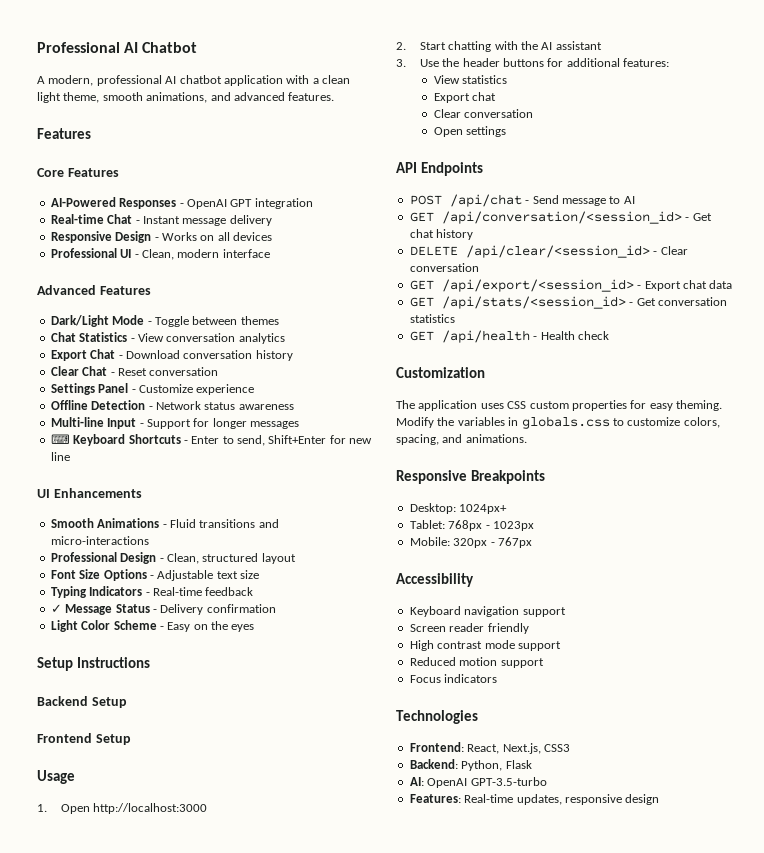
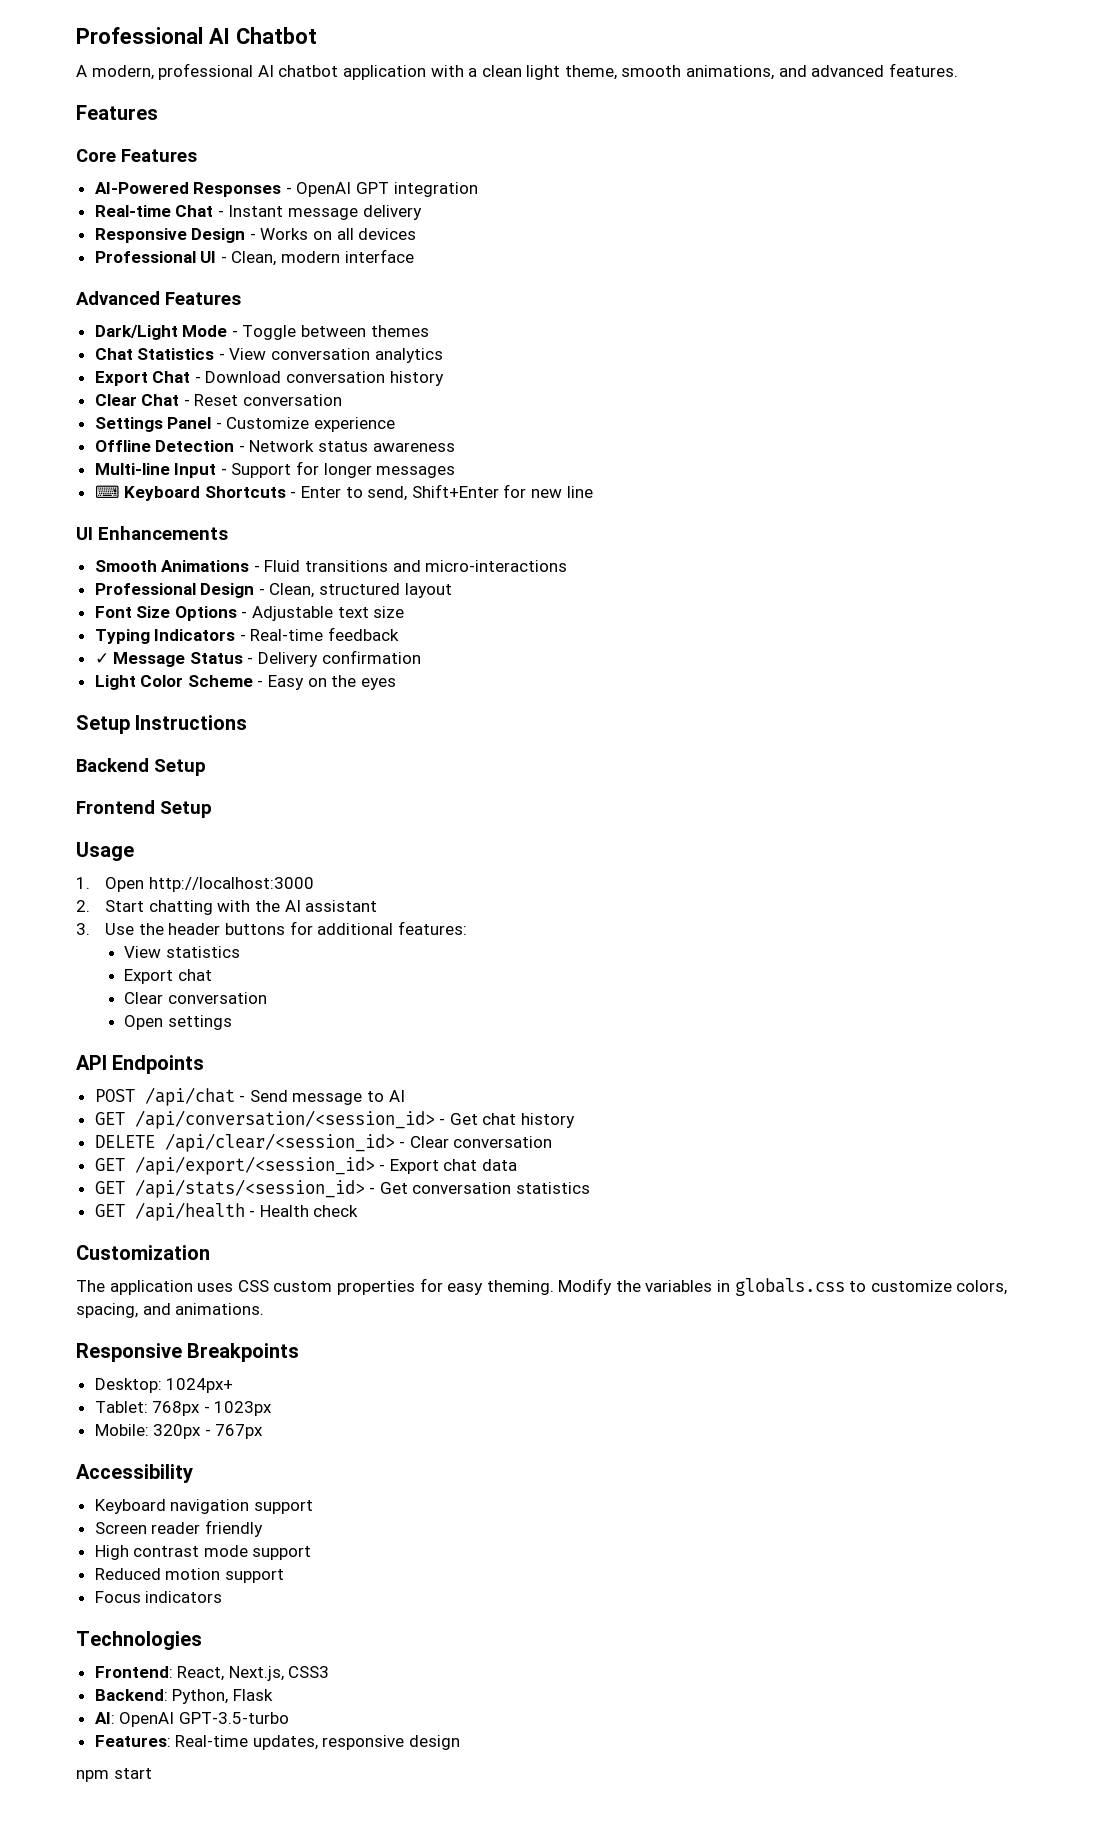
(660, 799) none -> [76,1768,152,1782] // npm start

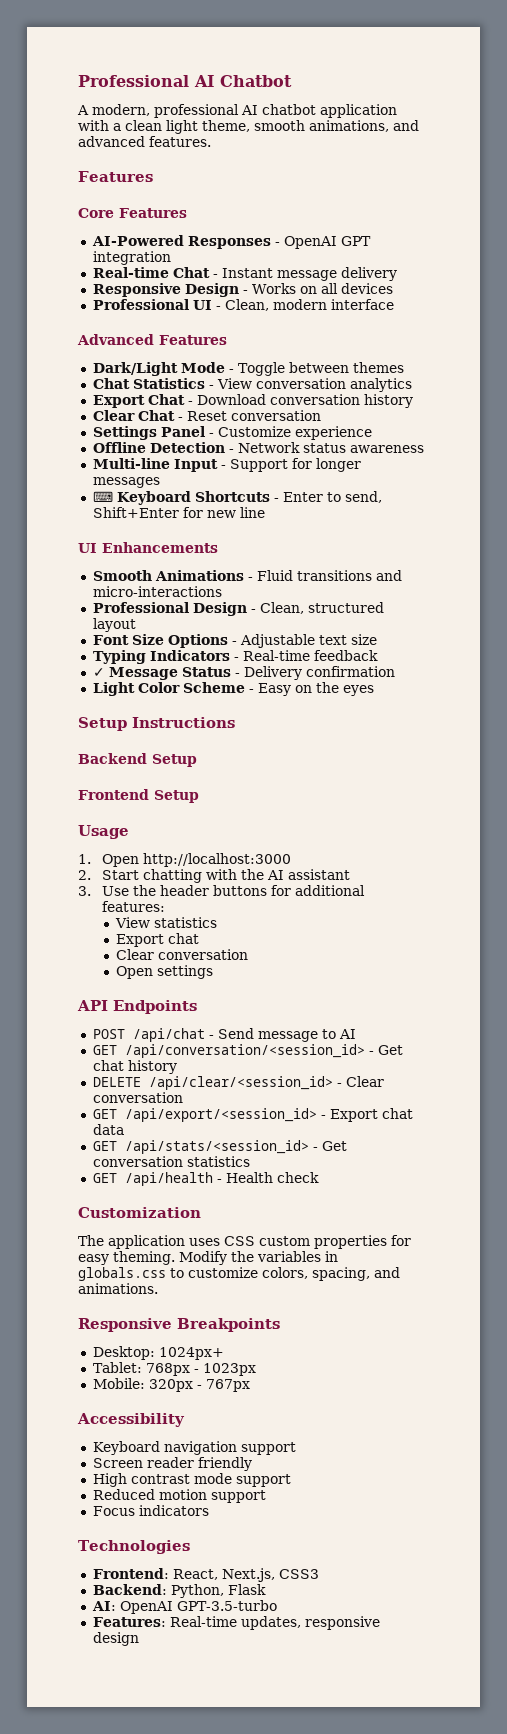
[76,1768,152,1782] // npm start -> (139, 1639) none

